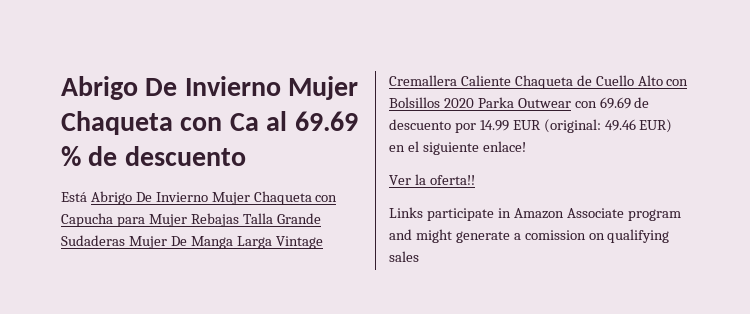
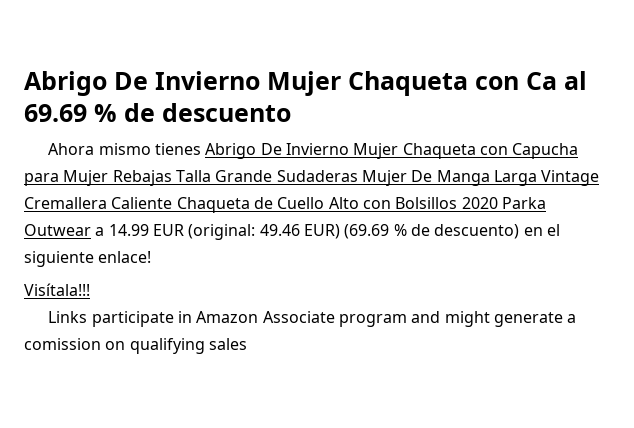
[61,192,87,202] Está -> [48,143,201,155] Ahora mismo tienes
[574,97,650,109] [389,119,476,133] con 69.69 de descuento por -> [95,227,105,236] a
(673, 126) none -> [344,224,520,239] (69.69 % de descuento)
[389,174,475,185] Ver la oferta!! -> [24,283,90,296] Visítala!!!

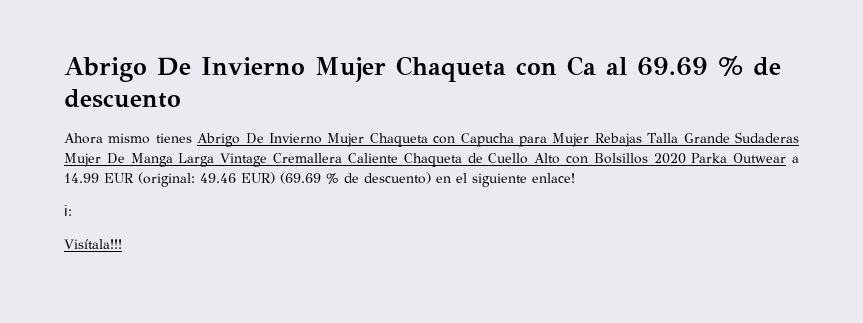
(152, 257) none -> [64,205,72,216] // ℹ:
[48,311,577,327] [24,338,247,354] // Links participate in Amazon Associate program and might generate a comission on qualifying sales -> (122, 244) none

